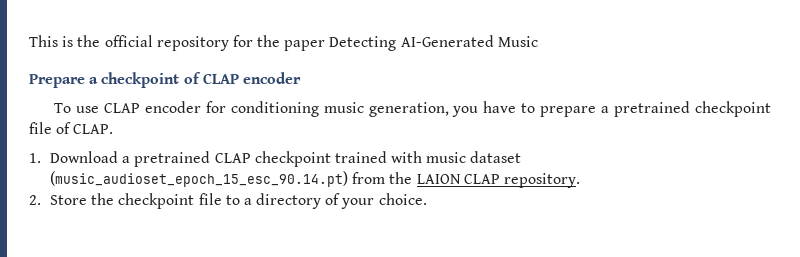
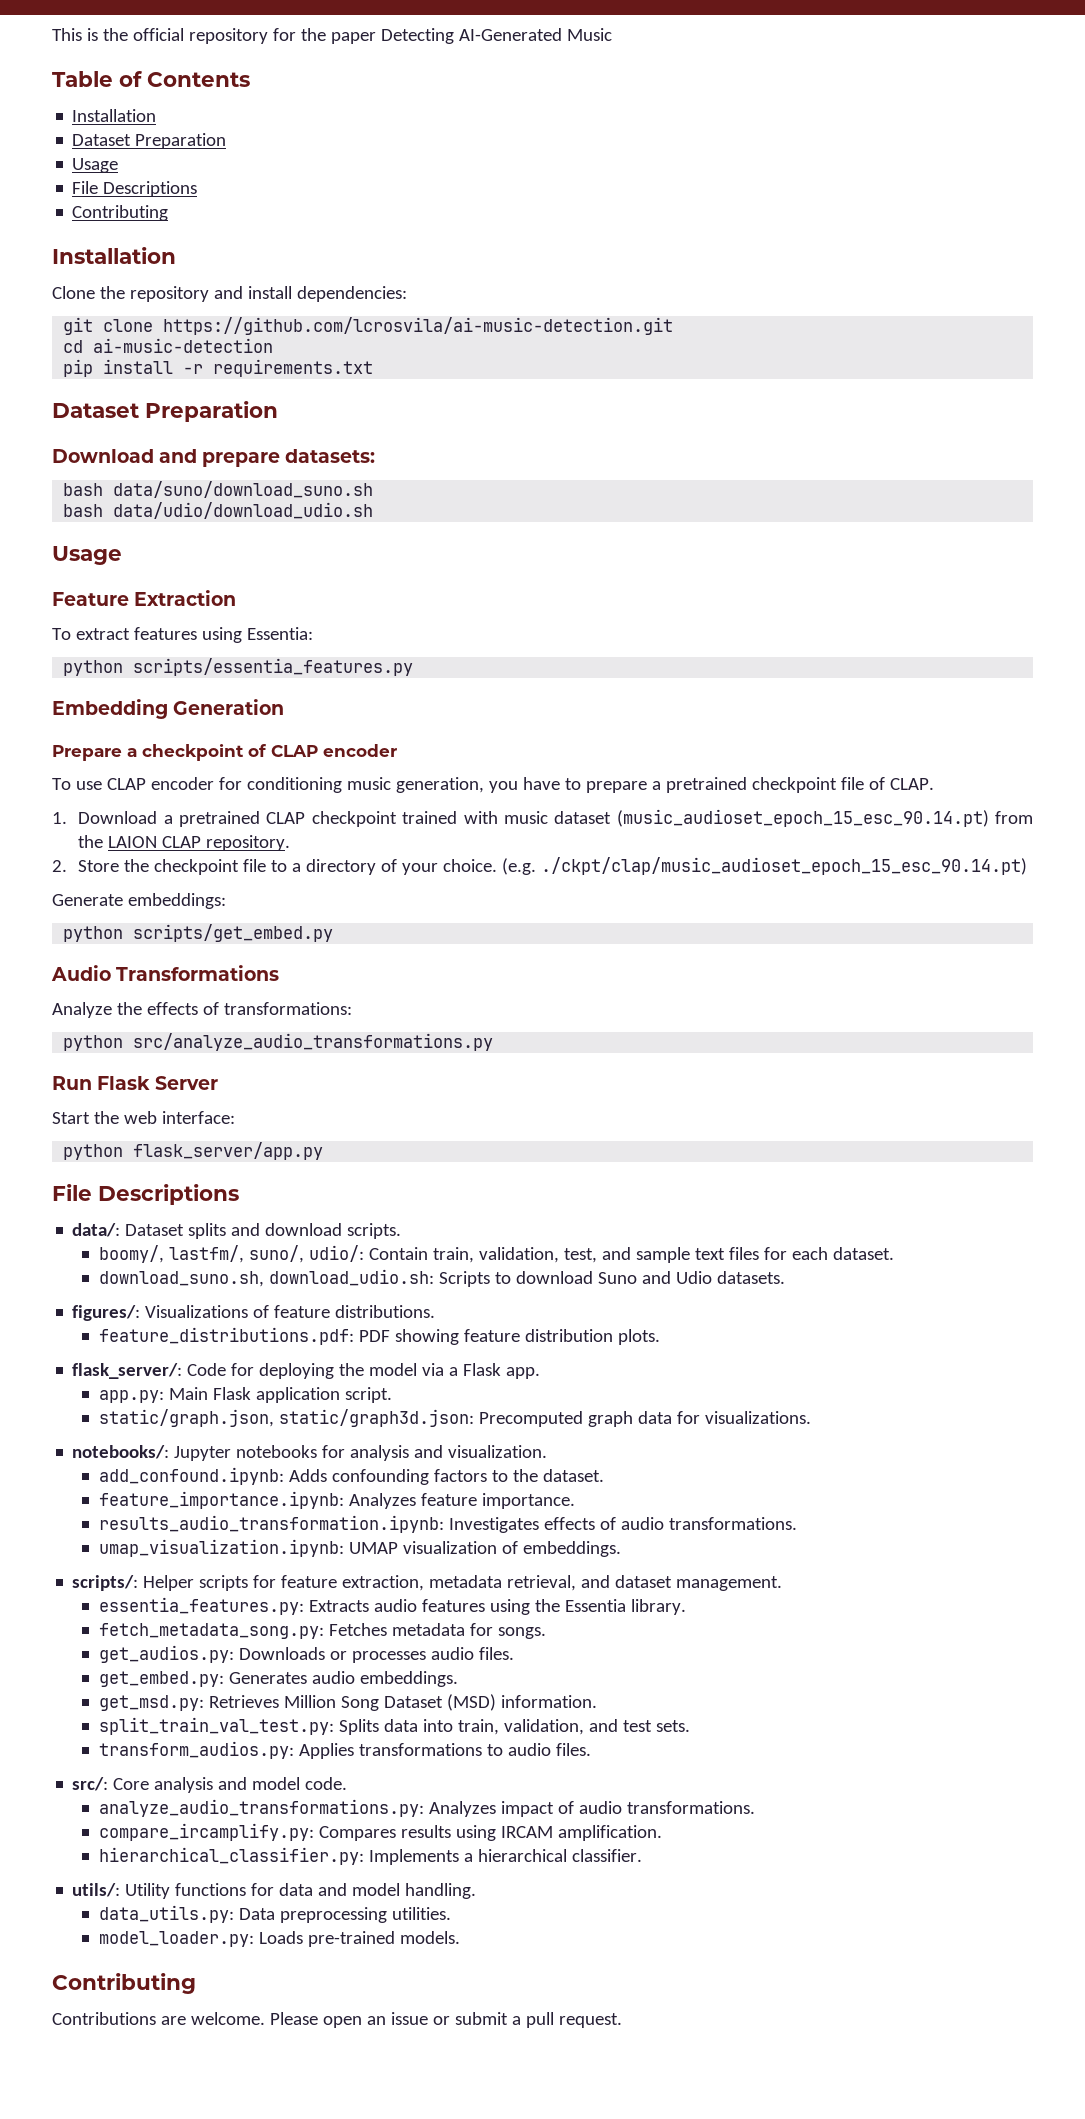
(538, 41) none -> [52,71,250,87] [72,109,157,122] [72,133,227,149] [72,158,119,173] [72,181,198,197] [72,205,169,221] [52,247,176,264] [52,286,407,302] [63,317,674,335] [63,338,274,353] [63,359,374,377] [52,401,278,422] [52,449,376,467] [63,481,374,498] [63,502,374,519] [52,546,122,565] [52,590,237,606] [52,627,313,643] [63,658,414,676] [52,699,285,719] // Table of Contents // Installation // Dataset Preparation // Usage // File Descriptions // Contributing // Installation // Clone the repository and install dependencies: // git clone https://github.com/lcrosvila/ai-music-detection.git // cd ai-music-detection // pip install -r requirements.txt // Dataset Preparation // Download and prepare datasets: // bash data/suno/download_suno.sh // bash data/udio/download_udio.sh // Usage // Feature Extraction // To extract features using Essentia: // python scripts/essentia_features.py // Embedding Generation
(427, 199) none -> [502,857,1028,875] [52,893,226,909] [63,924,334,942] [51,965,280,981] [52,1002,352,1018] [63,1033,494,1051] [52,1076,219,1090] [52,1111,235,1124] [63,1142,324,1160] [52,1184,239,1205] [72,1223,402,1239] [98,1245,894,1263] [98,1269,785,1287] [72,1305,436,1321] [98,1327,660,1345] [72,1363,541,1379] [98,1387,392,1403] [98,1409,811,1427] [72,1445,548,1461] [98,1467,604,1485] [98,1491,575,1509] [98,1515,797,1533] [98,1539,621,1557] [72,1575,783,1591] [98,1597,686,1615] [98,1623,546,1639] [98,1645,514,1663] [98,1671,458,1687] [98,1694,597,1711] [98,1717,690,1735] [98,1741,591,1759] [72,1777,348,1793] [98,1799,755,1817] [98,1823,662,1841] [98,1847,642,1865] [72,1883,477,1899] [98,1905,451,1923] [98,1931,460,1947] [52,1973,196,1994] [52,2012,622,2028] (e.g. ./ckpt/clap/music_audioset_epoch_15_esc_90.14.pt) // Generate embeddings: // python scripts/get_embed.py // Audio Transformations // Analyze the effects of transformations: // python src/analyze_audio_transformations.py // Run Flask Server // Start the web interface: // python flask_server/app.py // File Descriptions // data/: Dataset splits and download scripts. // boomy/, lastfm/, suno/, udio/: Contain train, validation, test, and sample text files for each dataset. // download_suno.sh, download_udio.sh: Scripts to download Suno and Udio datasets. // figures/: Visualizations of feature distributions. // feature_distributions.pdf: PDF showing feature distribution plots. // flask_server/: Code for deploying the model via a Flask app. // app.py: Main Flask application script. // static/graph.json, static/graph3d.json: Precomputed graph data for visualizations. // notebooks/: Jupyter notebooks for analysis and visualization. // add_confound.ipynb: Adds confounding factors to the dataset. // feature_importance.ipynb: Analyzes feature importance. // results_audio_transformation.ipynb: Investigates effects of audio transformations. // umap_visualization.ipynb: UMAP visualization of embeddings. // scripts/: Helper scripts for feature extraction, metadata retrieval, and dataset management. // essentia_features.py: Extracts audio features using the Essentia library. // fetch_metadata_song.py: Fetches metadata for songs. // get_audios.py: Downloads or processes audio files. // get_embed.py: Generates audio embeddings. // get_msd.py: Retrieves Million Song Dataset (MSD) information. // split_train_val_test.py: Splits data into train, validation, and test sets. // transform_audios.py: Applies transformations to audio files. // src/: Core analysis and model code. // analyze_audio_transformations.py: Analyzes impact of audio transformations. // compare_ircamplify.py: Compares results using IRCAM amplification. // hierarchical_classifier.py: Implements a hierarchical classifier. // utils/: Utility functions for data and model handling. // data_utils.py: Data preprocessing utilities. // model_loader.py: Loads pre-trained models. // Contributing // Contributions are welcome. Please open an issue or submit a pull request.

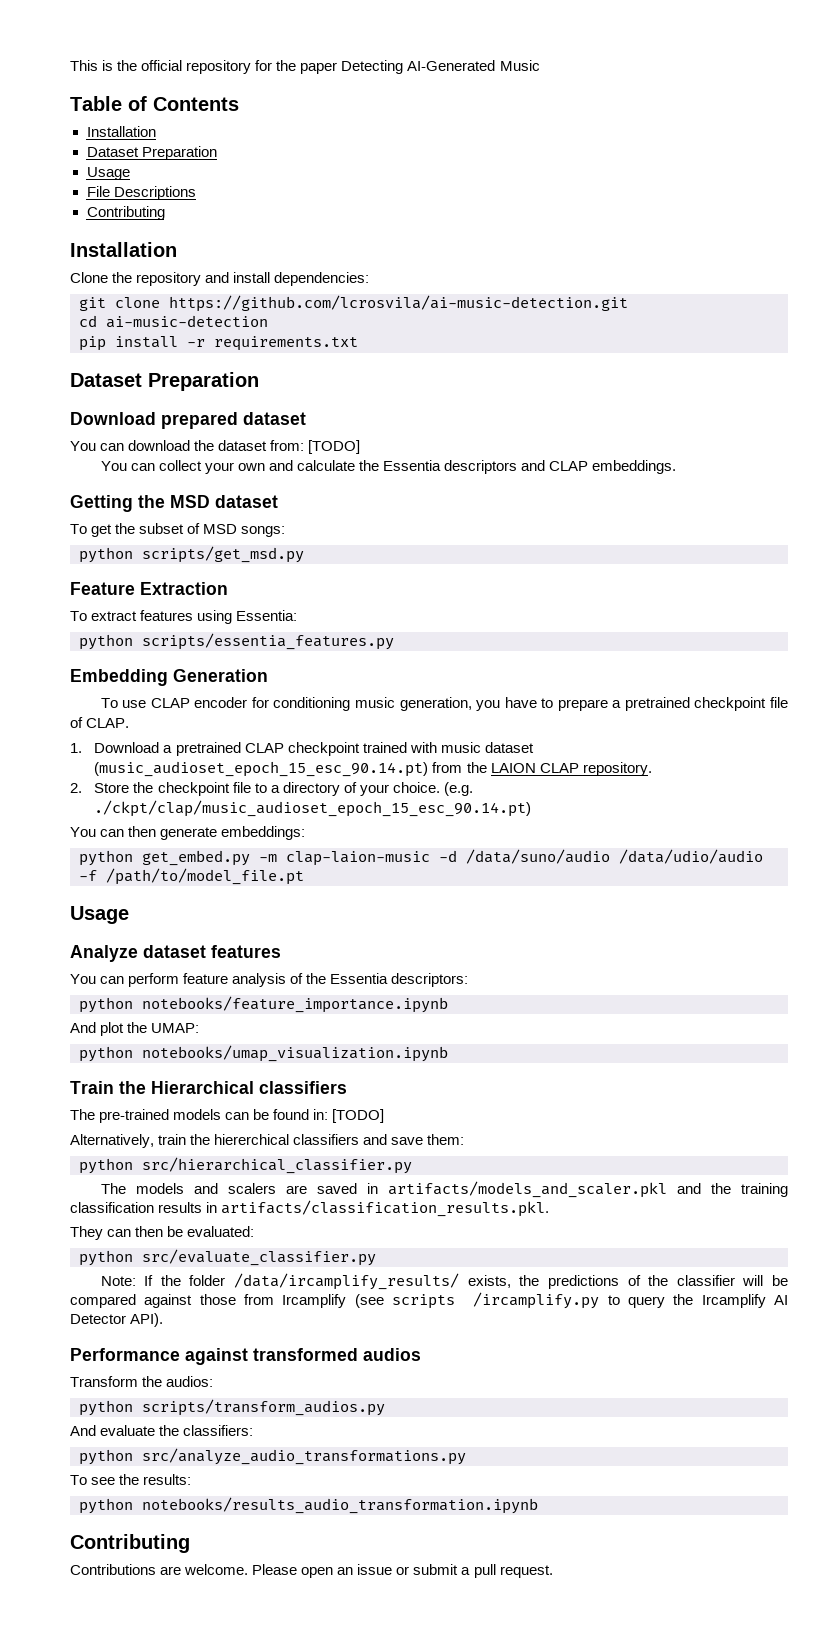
[159,449,376,467] [63,481,374,498] [63,502,374,519] [52,546,122,565] and prepare datasets: // bash data/suno/download_suno.sh // bash data/udio/download_udio.sh // Usage -> [161,412,306,429] [70,440,361,454] [100,460,677,474] [70,495,278,512] [70,523,286,537] [79,546,304,563] prepared dataset // You can download the dataset from: [TODO] // You can collect your own and calculate the Essentia descriptors and CLAP embeddings. // Getting the MSD dataset // To get the subset of MSD songs: // python scripts/get_msd.py
[52,744,397,761] // Prepare a checkpoint of CLAP encoder -> (268, 675) none
[52,893,226,909] [63,924,334,942] [51,965,280,981] [52,1002,352,1018] [63,1033,494,1051] [52,1076,219,1090] [52,1111,235,1124] [63,1142,324,1160] [52,1184,239,1205] [72,1223,402,1239] [98,1245,894,1263] [98,1269,785,1287] [72,1305,436,1321] [98,1327,660,1345] [72,1363,541,1379] [98,1387,392,1403] [98,1409,811,1427] [72,1445,548,1461] [98,1467,604,1485] [98,1491,575,1509] [98,1515,797,1533] [98,1539,621,1557] [72,1575,783,1591] [98,1597,686,1615] [98,1623,546,1639] [98,1645,514,1663] [98,1671,458,1687] [98,1694,597,1711] [98,1717,690,1735] [98,1741,591,1759] [72,1777,348,1793] [98,1799,755,1817] [98,1823,662,1841] [98,1847,642,1865] [72,1883,477,1899] [98,1905,451,1923] [98,1931,460,1947] Generate embeddings: // python scripts/get_embed.py // Audio Transformations // Analyze the effects of transformations: // python src/analyze_audio_transformations.py // Run Flask Server // Start the web interface: // python flask_server/app.py // File Descriptions // data/: Dataset splits and download scripts. // boomy/, lastfm/, suno/, udio/: Contain train, validation, test, and sample text files for each dataset. // download_suno.sh, download_udio.sh: Scripts to download Suno and Udio datasets. // figures/: Visualizations of feature distributions. // feature_distributions.pdf: PDF showing feature distribution plots. // flask_server/: Code for deploying the model via a Flask app. // app.py: Main Flask application script. // static/graph.json, static/graph3d.json: Precomputed graph data for visualizations. // notebooks/: Jupyter notebooks for analysis and visualization. // add_confound.ipynb: Adds confounding factors to the dataset. // feature_importance.ipynb: Analyzes feature importance. // results_audio_transformation.ipynb: Investigates effects of audio transformations. // umap_visualization.ipynb: UMAP visualization of embeddings. // scripts/: Helper scripts for feature extraction, metadata retrieval, and dataset management. // essentia_features.py: Extracts audio features using the Essentia library. // fetch_metadata_song.py: Fetches metadata for songs. // get_audios.py: Downloads or processes audio files. // get_embed.py: Generates audio embeddings. // get_msd.py: Retrieves Million Song Dataset (MSD) information. // split_train_val_test.py: Splits data into train, validation, and test sets. // transform_audios.py: Applies transformations to audio files. // src/: Core analysis and model code. // analyze_audio_transformations.py: Analyzes impact of audio transformations. // compare_ircamplify.py: Compares results using IRCAM amplification. // hierarchical_classifier.py: Implements a hierarchical classifier. // utils/: Utility functions for data and model handling. // data_utils.py: Data preprocessing utilities. // model_loader.py: Loads pre-trained models. -> [70,826,306,840] [79,849,763,866] [79,868,304,885] [70,906,129,924] [70,945,281,962] [70,973,469,987] [79,996,448,1013] [70,1022,200,1036] [79,1045,448,1062] [70,1081,347,1094] [70,1109,385,1123] [70,1134,465,1148] [79,1157,412,1174] [100,1181,788,1198] [70,1200,550,1217] [70,1226,255,1240] [79,1249,376,1266] [100,1273,789,1290] [70,1292,789,1309] [70,1313,164,1327] [70,1348,421,1365] [70,1376,214,1387] [79,1399,385,1416] [70,1425,254,1436] [79,1448,466,1465] [70,1474,192,1485] [79,1497,538,1514] You can then generate embeddings: // python get_embed.py -m clap-laion-music -d /data/suno/audio /data/udio/audio -f /path/to/model_file.pt // Usage // Analyze dataset features // You can perform feature analysis of the Essentia descriptors: // python notebooks/feature_importance.ipynb // And plot the UMAP: // python notebooks/umap_visualization.ipynb // Train the Hierarchical classifiers // The pre-trained models can be found in: [TODO] // Alternatively, train the hiererchical classifiers and save them: // python src/hierarchical_classifier.py // The models and scalers are saved in artifacts/models_and_scaler.pkl and the training classification results in artifacts/classification_results.pkl. // They can then be evaluated: // python src/evaluate_classifier.py // Note: If the folder /data/ircamplify_results/ exists, the predictions of the classifier will be compared against those from Ircamplify (see scripts /ircamplify.py to query the Ircamplify AI Detector API). // Performance against transformed audios // Transform the audios: // python scripts/transform_audios.py // And evaluate the classifiers: // python src/analyze_audio_transformations.py // To see the results: // python notebooks/results_audio_transformation.ipynb

